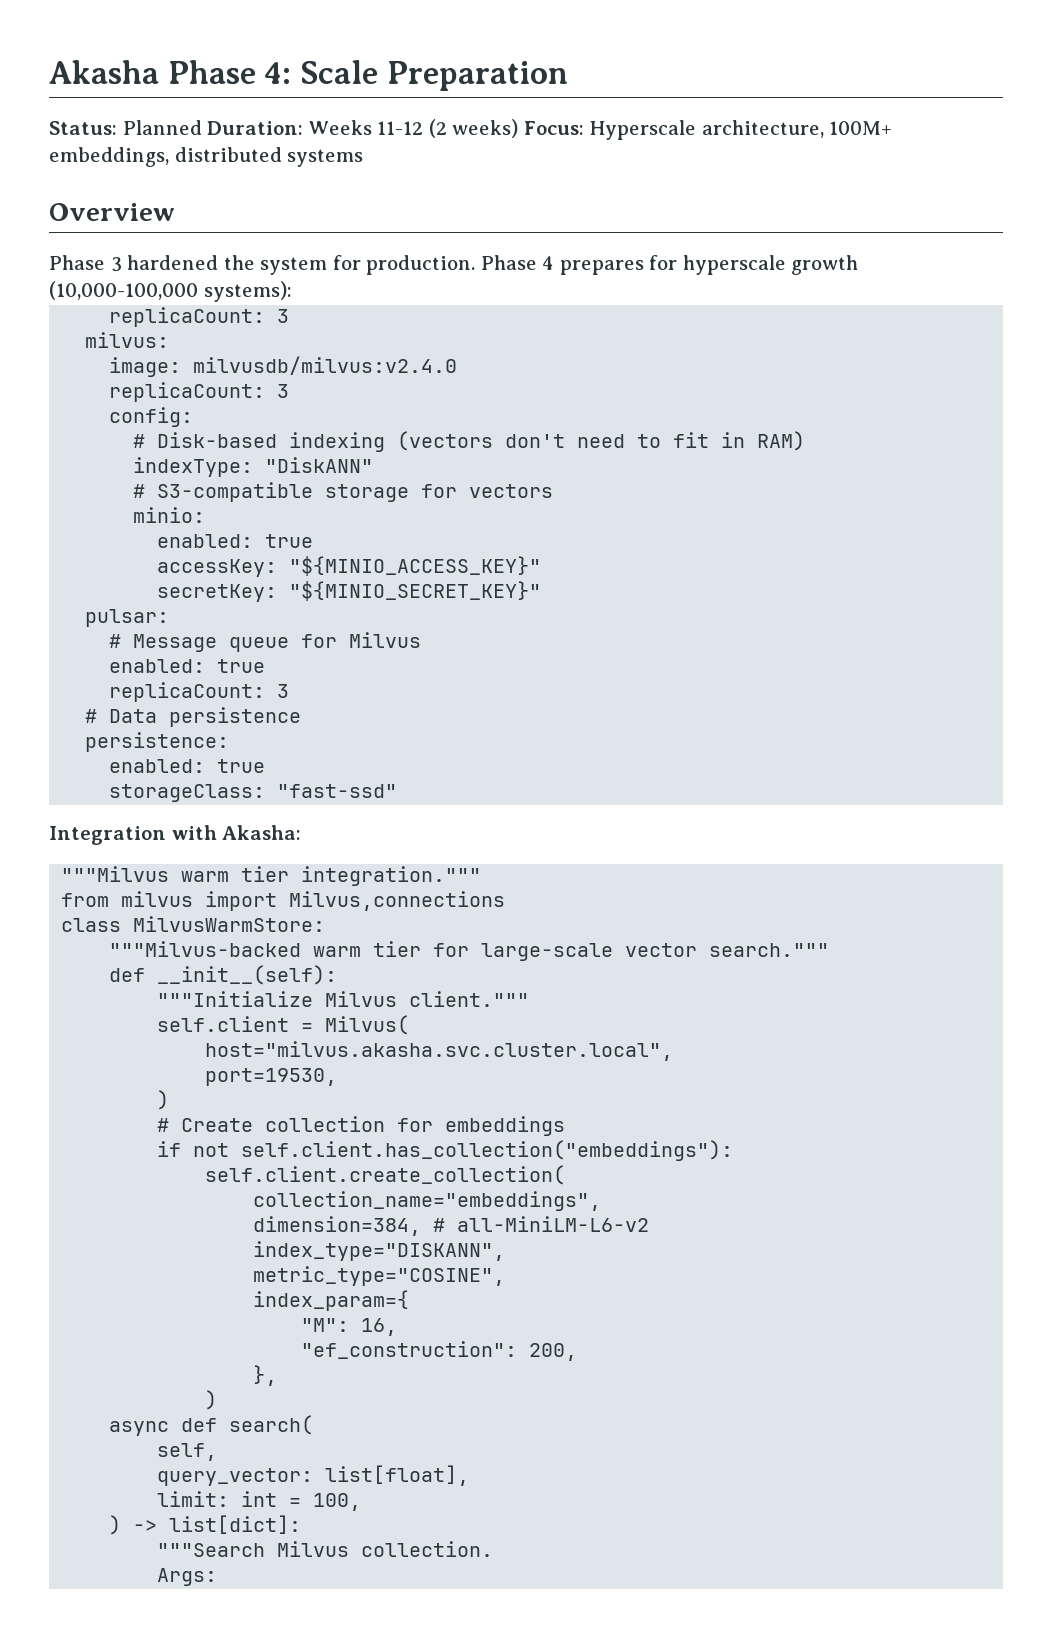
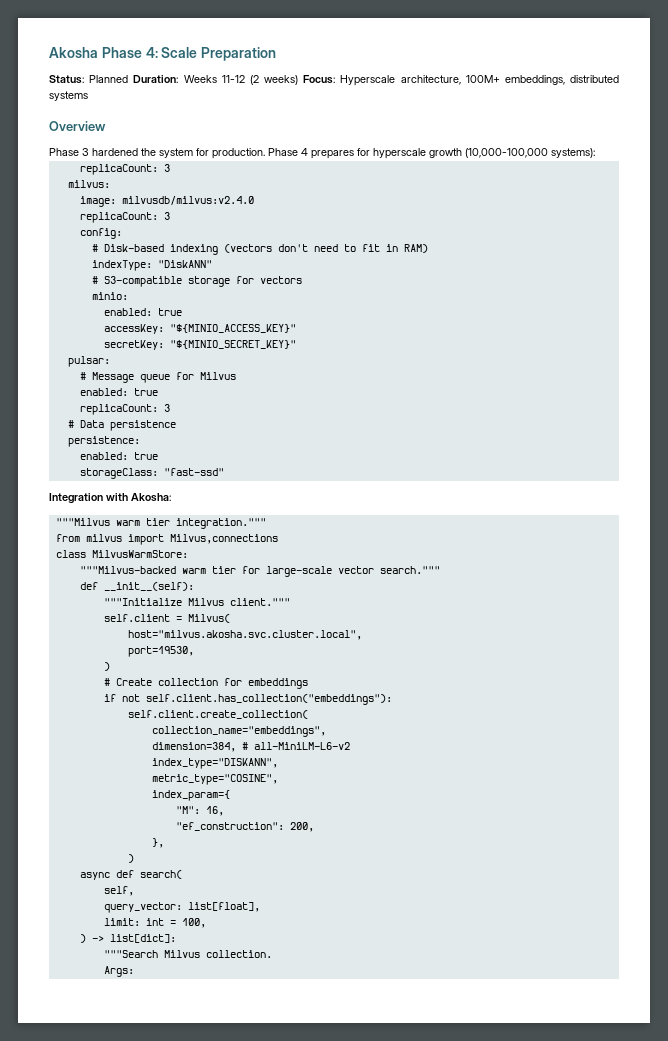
[49,60,159,84] Akasha -> [49,47,98,58] Akosha
[222,825,302,840] Akasha: -> [131,493,171,502] Akosha:
[205,1041,674,1061] host="milvus.akasha.svc.cluster.local", -> [127,630,362,640] host="milvus.akosha.svc.cluster.local",

